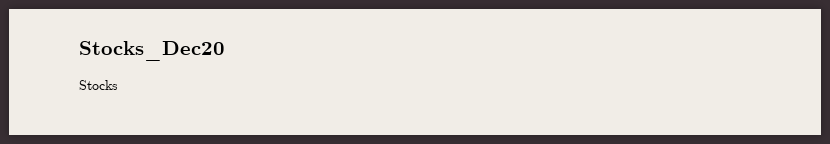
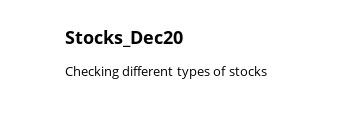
[79,80,118,90] Stocks -> [65,66,267,79] Checking different types of stocks

